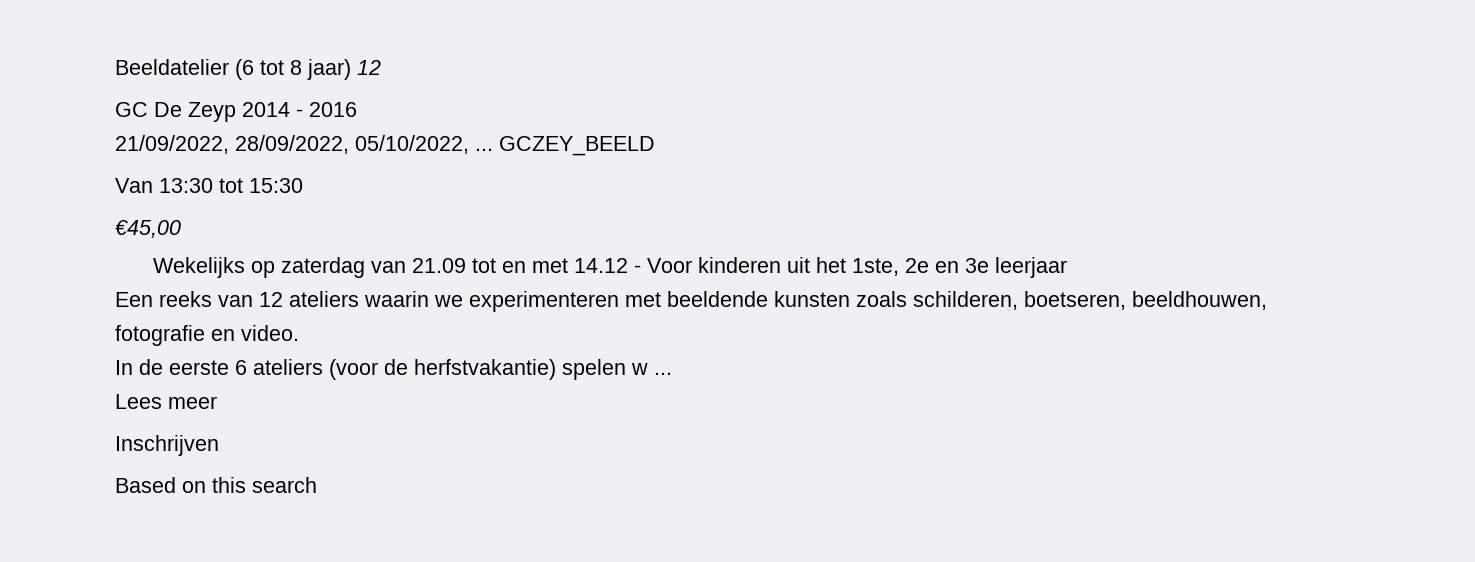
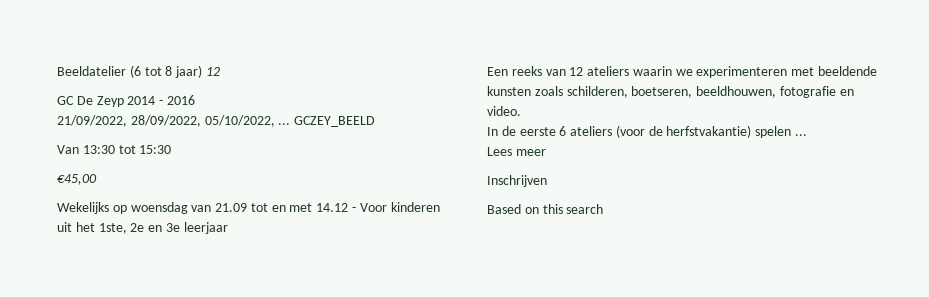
[281,257,366,278] zaterdag -> [130,202,188,214] woensdag
[631,363,648,375] w -> (792, 132) none

